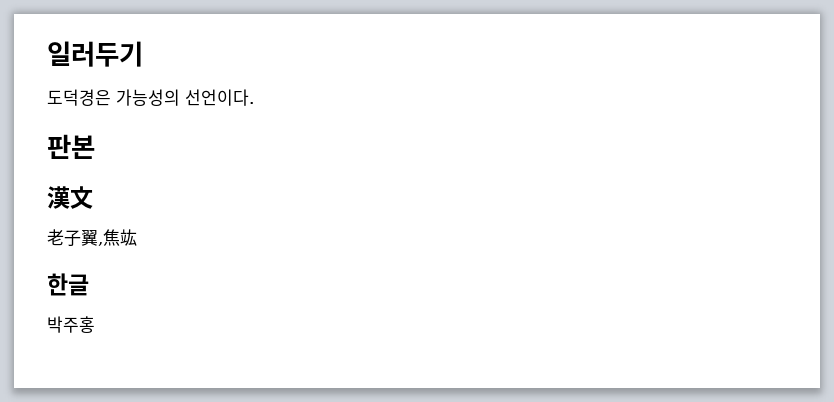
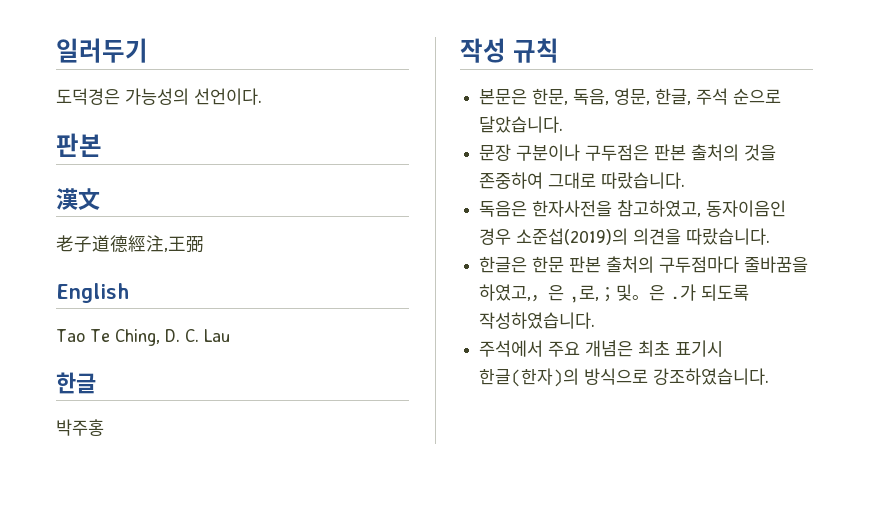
[81,229,137,246] [47,273,89,296] [47,316,95,333] 翼,焦竑 // 한글 // 박주홍 -> [92,235,204,253] [56,283,129,303] [56,329,230,346] [56,372,96,394] [56,419,104,436] [460,38,559,63] [479,88,782,105] [479,116,564,133] [479,144,777,161] [479,172,686,189] [479,200,787,217] [479,228,771,245] [479,256,809,273] [479,284,750,303] [479,312,596,329] [479,340,724,357] [479,368,770,387] 道德經注,王弼 // English // Tao Te Ching, D. C. Lau // 한글 // 박주홍 // 작성 규칙 // 본문은 한문, 독음, 영문, 한글, 주석 순으로 달았습니다. // 문장 구분이나 구두점은 판본 출처의 것을 존중하여 그대로 따랐습니다. // 독음은 한자사전을 참고하였고, 동자이음인 경우 소준섭(2019)의 의견을 따랐습니다. // 한글은 한문 판본 출처의 구두점마다 줄바꿈을 하였고,，은 ,로,；및。은 .가 되도록 작성하였습니다. // 주석에서 주요 개념은 최초 표기시 한글(한자)의 방식으로 강조하였습니다.

